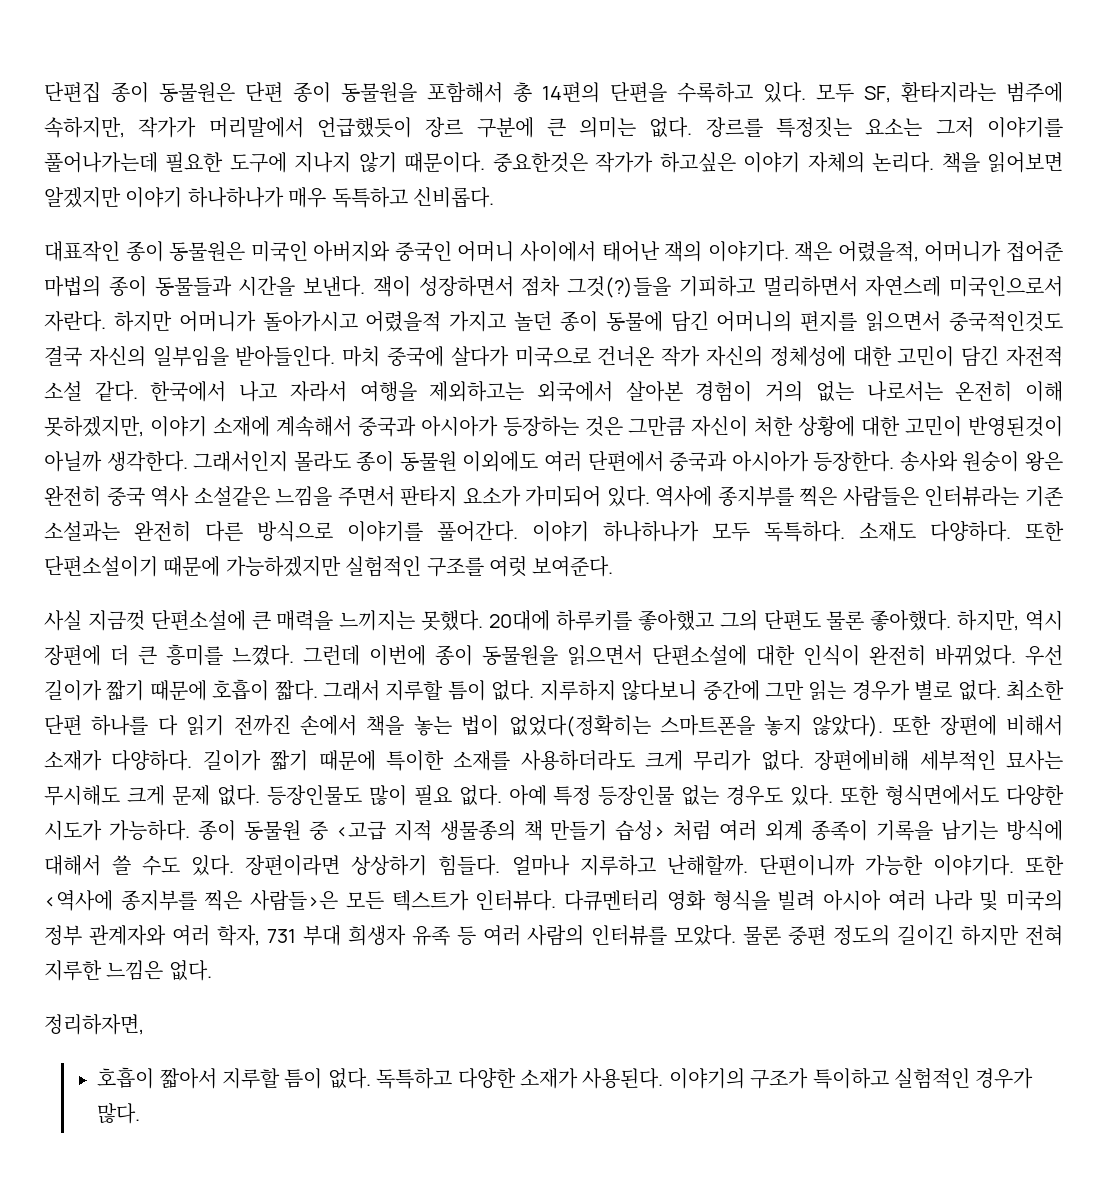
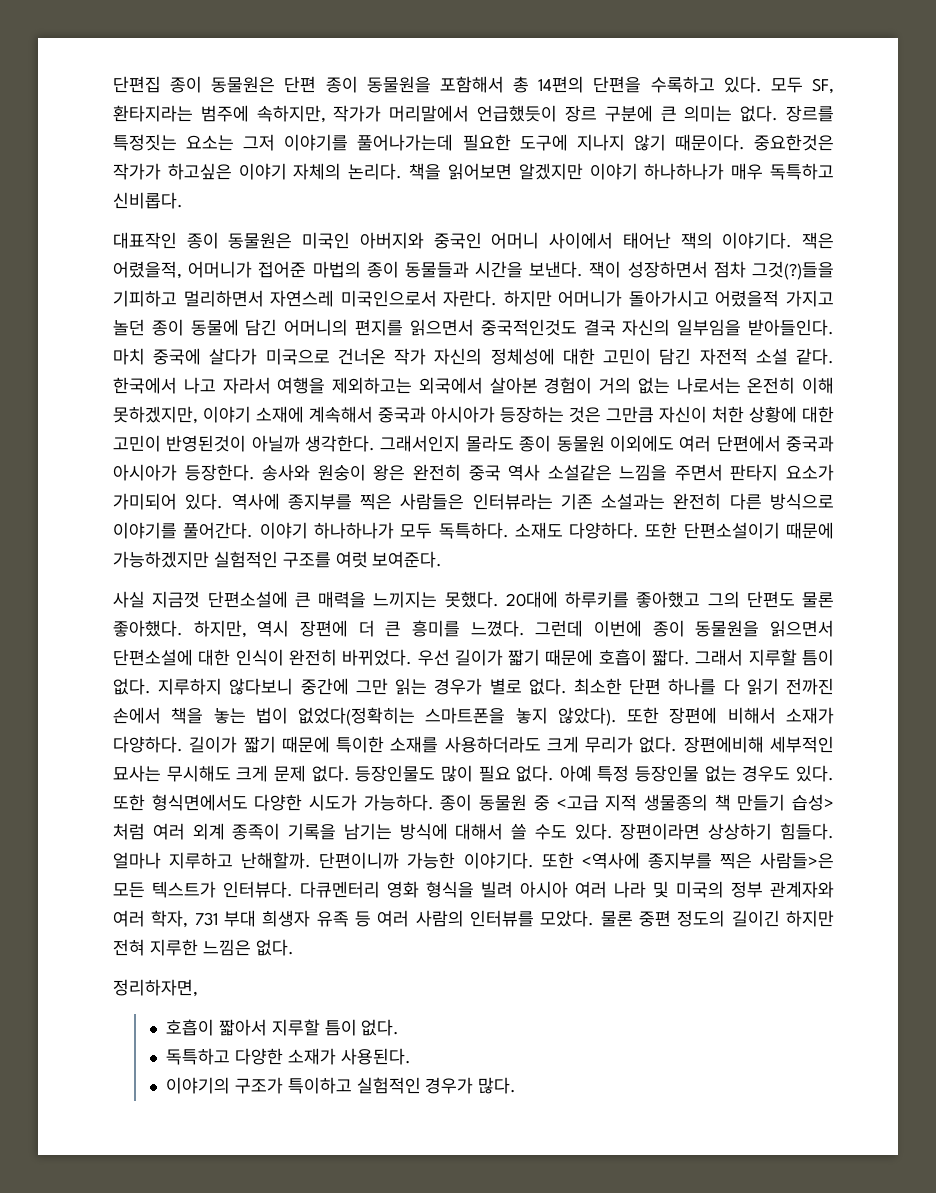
(371, 1078) none -> (400, 1027) //
(664, 1078) none -> (411, 1056) //

